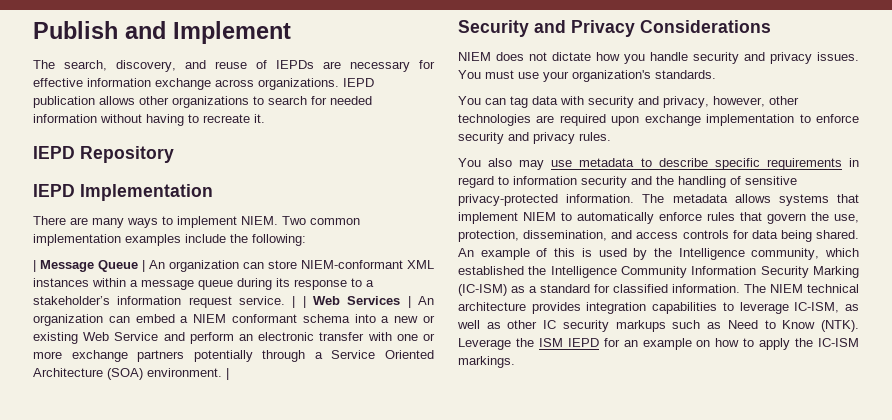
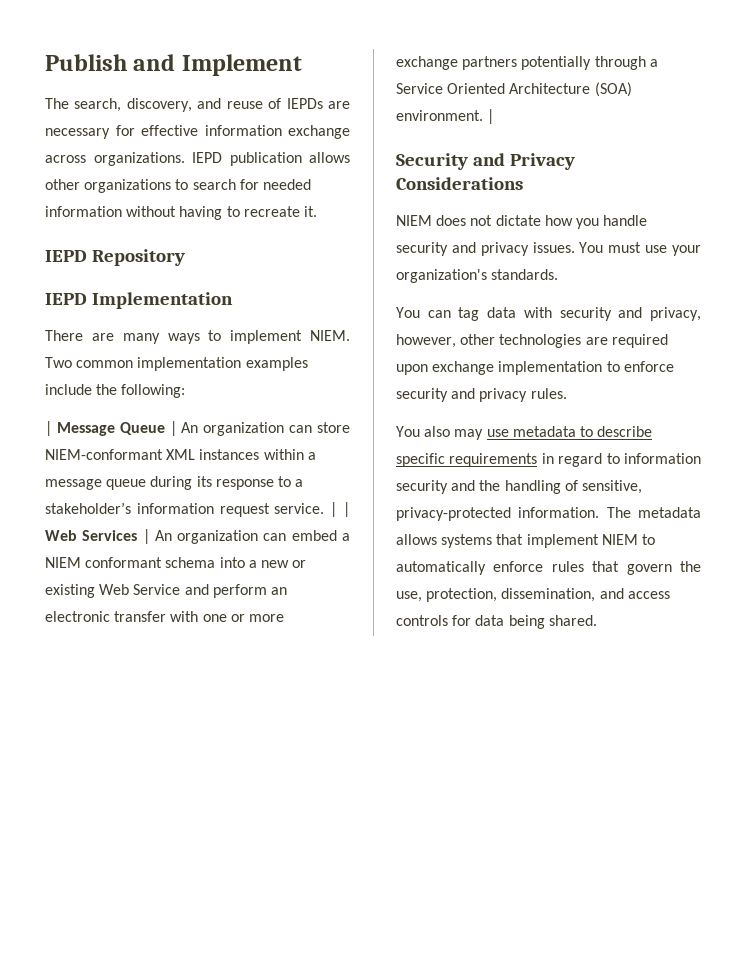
[745,176,797,185] sensitive -> [581,480,642,494] sensitive,
[458,248,859,260] [458,266,859,278] [458,284,859,296] [458,302,859,314] [457,320,859,332] [458,338,859,350] [458,356,515,368] An example of this is used by the Intelligence community, which established the Intelligence Community Information Security Marking (IC-ISM) as a standard for classified information. The NIEM technical architecture provides integration capabilities to leverage IC-ISM, as well as other IC security markups such as Need to Know (NTK). Leverage the ISM IEPD for an example on how to apply the IC-ISM markings. -> (597, 620) none

